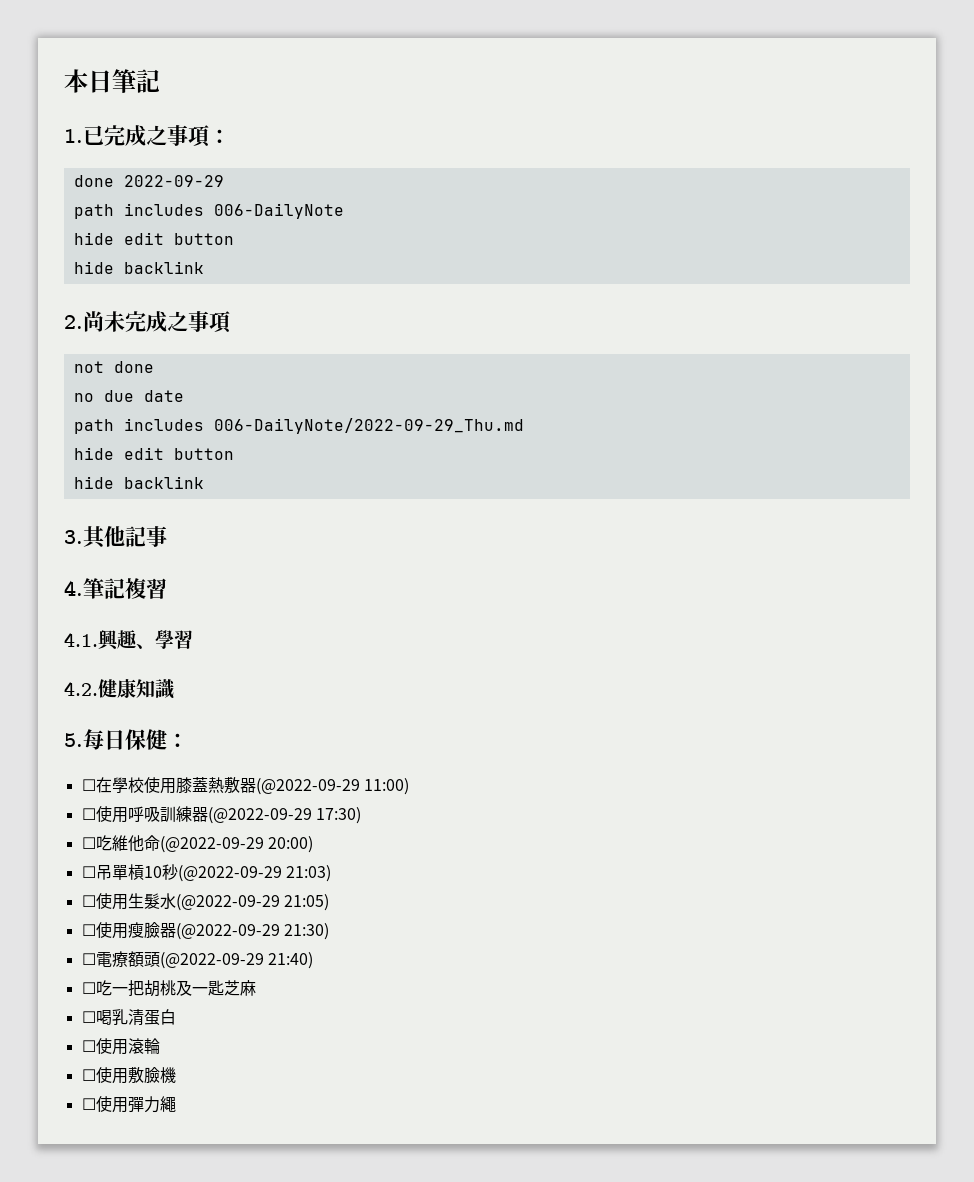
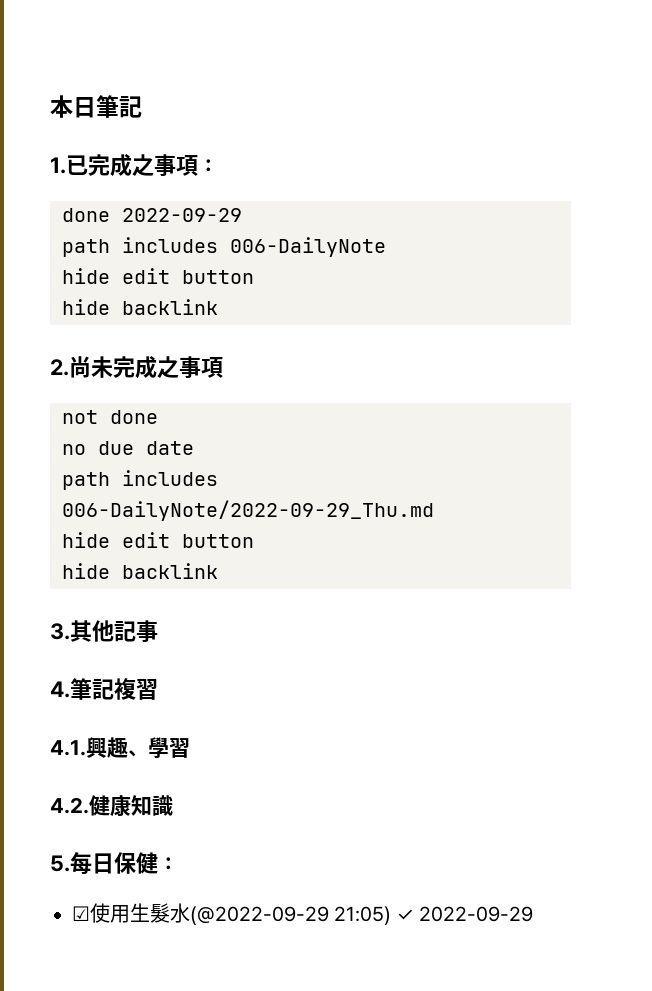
[81,776,409,795] [81,806,361,824] [81,835,313,853] [81,864,331,882] [81,895,96,907] ☐在學校使用膝蓋熱敷器(@2022-09-29 11:00) // ☐使用呼吸訓練器(@2022-09-29 17:30) // ☐吃維他命(@2022-09-29 20:00) // ☐吊單槓10秒(@2022-09-29 21:03) // ☐ -> [72,906,90,921] ☑
[81,922,329,940] [81,951,313,969] [81,980,256,997] [81,1009,176,1026] [81,1038,160,1055] [81,1066,176,1084] [81,1096,176,1113] // ☐使用瘦臉器(@2022-09-29 21:30) // ☐電療額頭(@2022-09-29 21:40) // ☐吃一把胡桃及一匙芝麻 // ☐喝乳清蛋白 // ☐使用滾輪 // ☐使用敷臉機 // ☐使用彈力繩 -> [396,906,534,922] ✓ 2022-09-29

